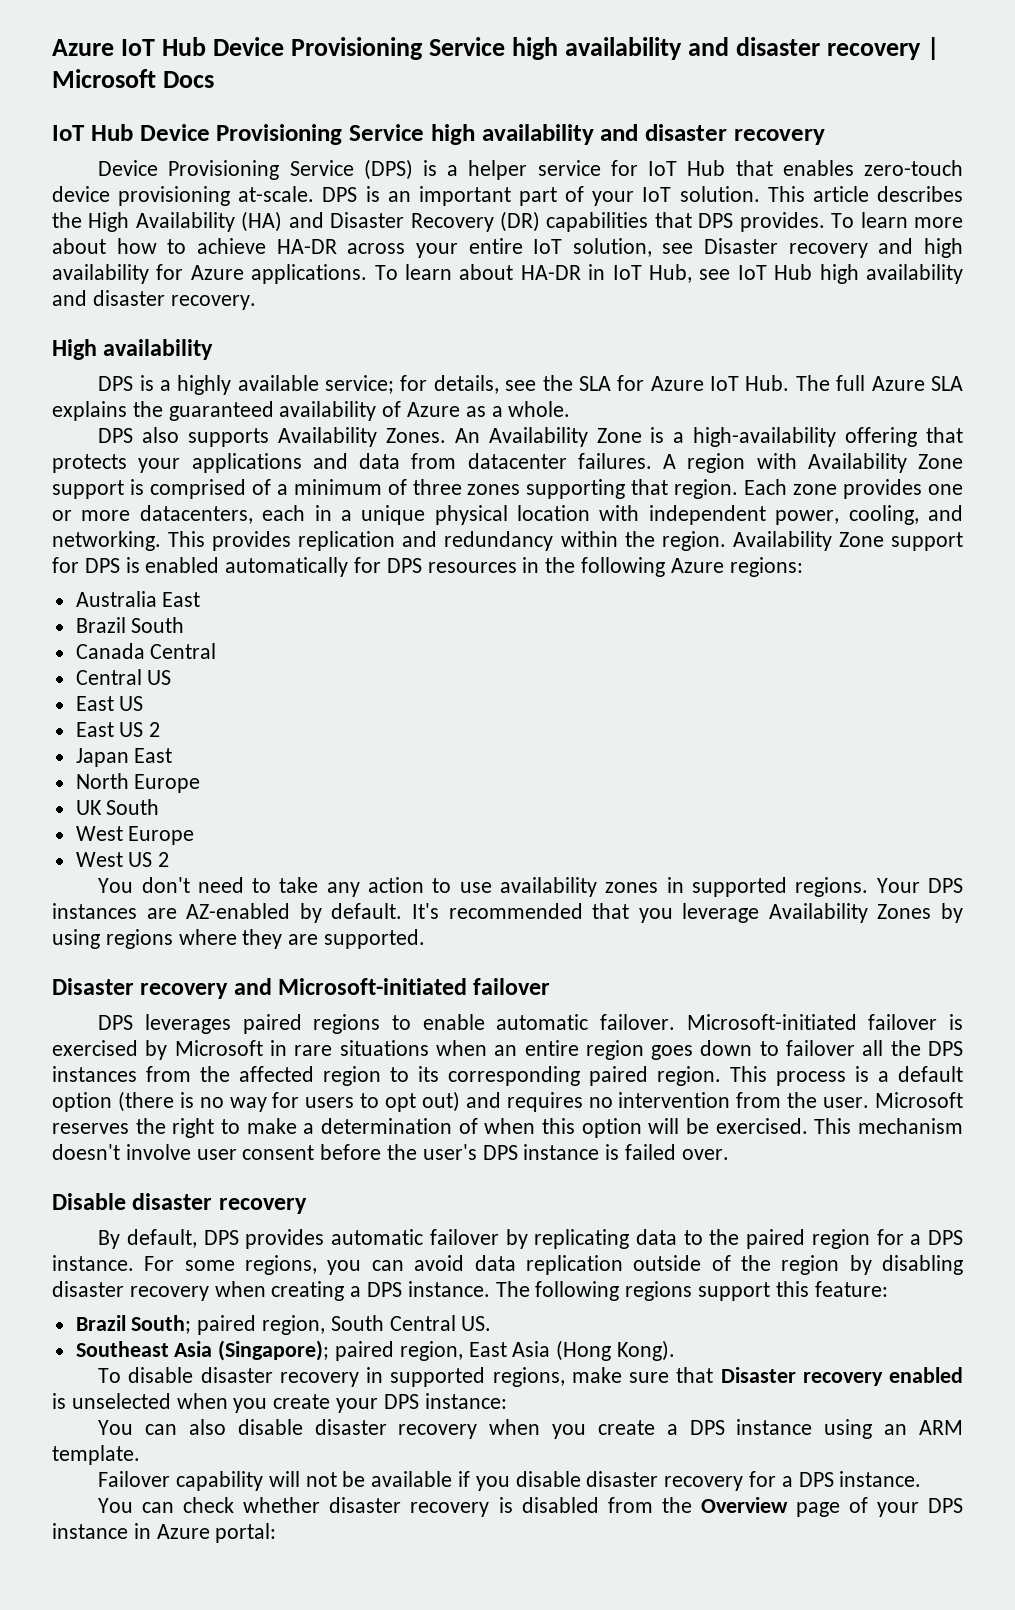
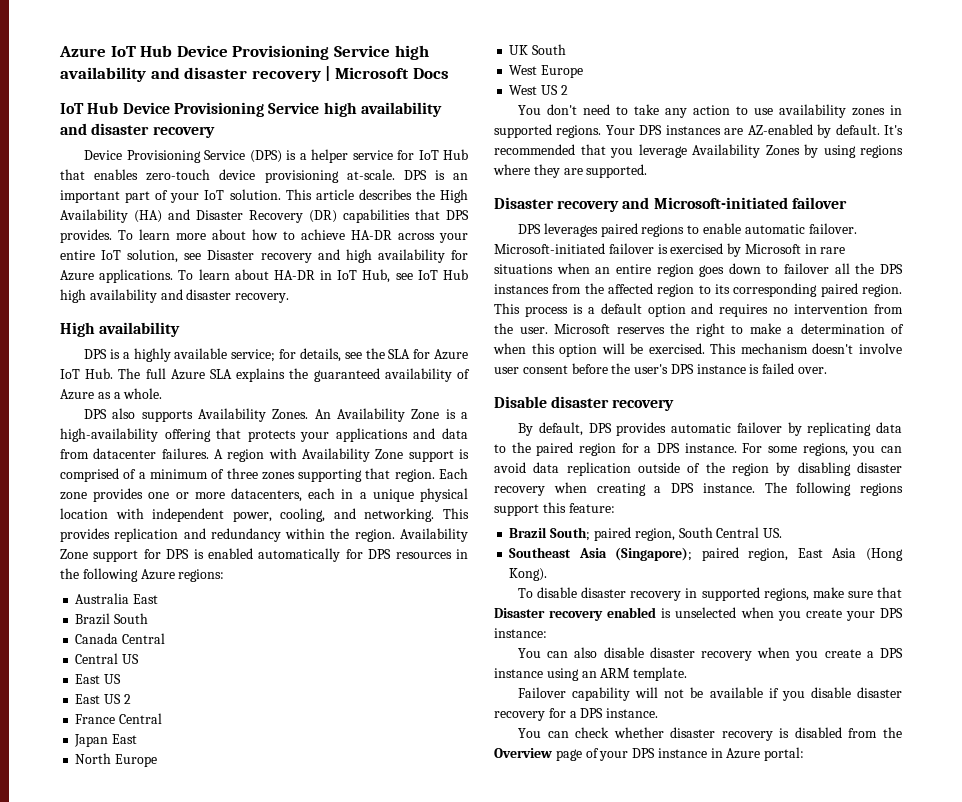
(161, 729) none -> [75,713,163,724] // France Central
[117,1091,460,1112] (there is no way for users to opt out) -> (686, 310) none

